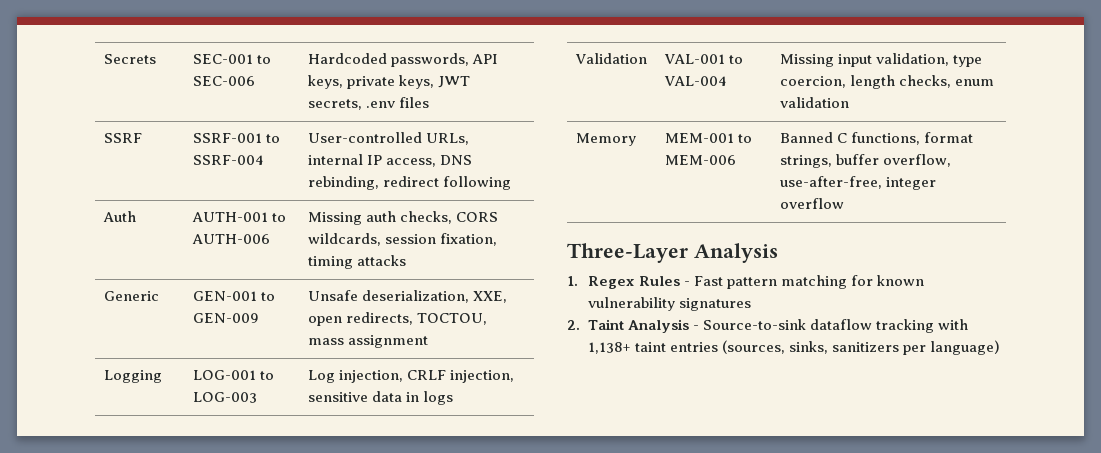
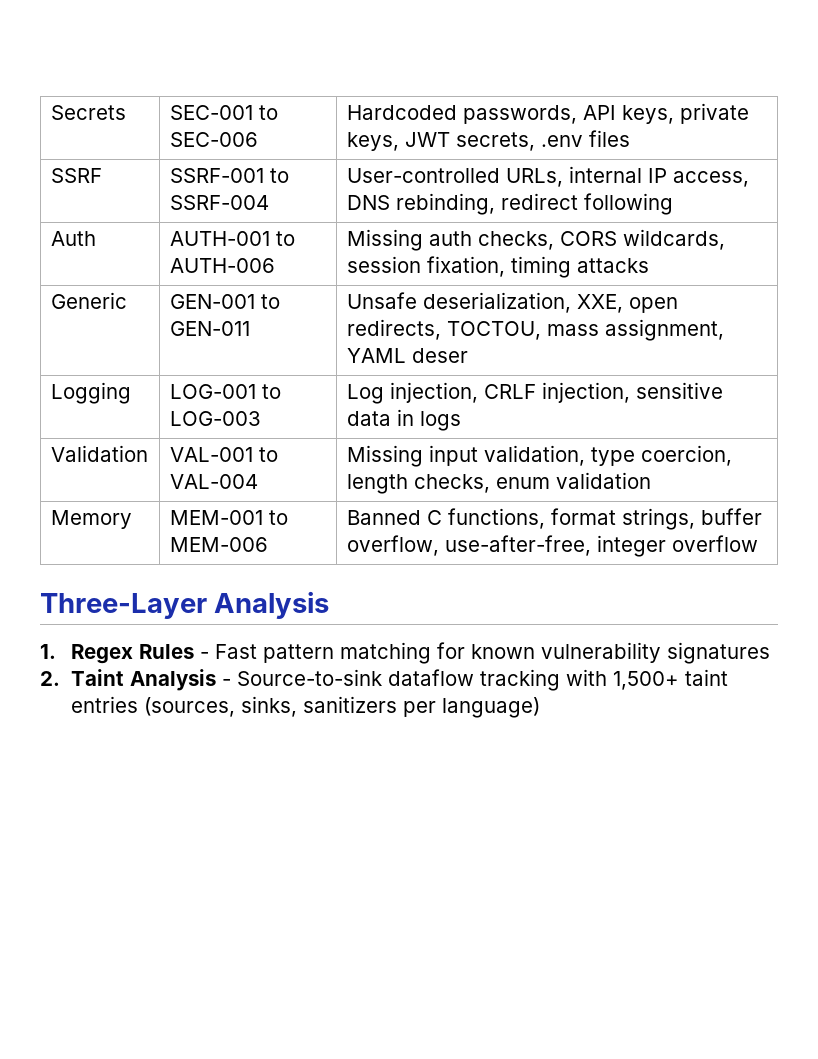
[192,313,259,323] GEN-009 -> [169,321,250,336] GEN-011
[347,335,428,348] assignment -> [604,319,724,341] [346,348,468,363] assignment, YAML deser
[587,342,631,354] 1,138+ -> [613,671,680,690] 1,500+

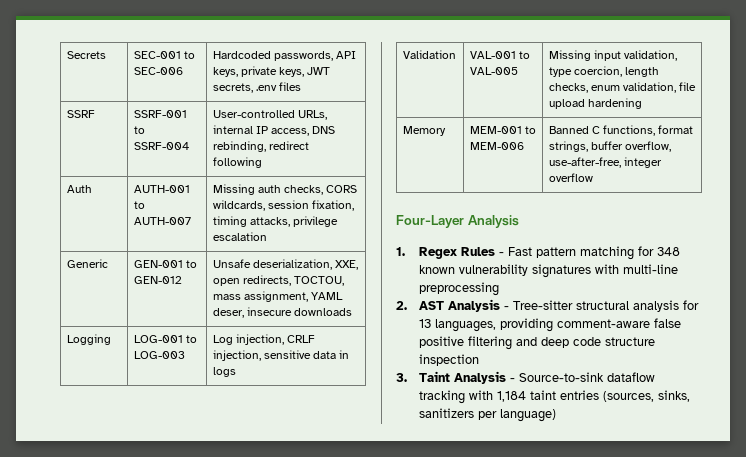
[169,258,275,273] AUTH-006 -> [133,217,191,225] AUTH-007
[576,258,649,273] attacks -> [249,216,338,227] [212,232,267,241] attacks, privilege escalation
[169,321,250,336] GEN-011 -> [133,276,182,284] GEN-012
[411,348,468,363] deser -> [212,307,352,318] deser, insecure downloads
[169,474,258,489] VAL-004 -> [469,67,518,75] VAL-005
[555,472,651,489] validation -> [622,82,697,93] [548,98,642,109] validation, file upload hardening
[40,593,207,619] Three-Layer -> [396,215,464,228] Four-Layer
(466, 650) none -> [656,247,680,256] 348
[40,671,60,686] // 2. -> [594,264,678,274] [418,282,499,296] [396,299,699,312] [418,318,681,332] [418,336,655,350] [418,354,479,366] [396,373,407,382] with multi-line preprocessing // 2. AST Analysis - Tree-sitter structural analysis for 13 languages, providing comment-aware false positive filtering and deep code structure inspection // 3.
[613,671,680,690] 1,500+ -> [496,391,526,402] 1,184

